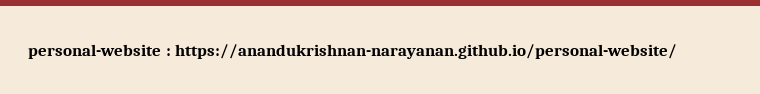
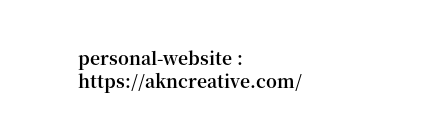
[175,44,678,59] https://anandukrishnan-narayanan.github.io/personal-website/ -> [78,72,302,93] https://akncreative.com/

